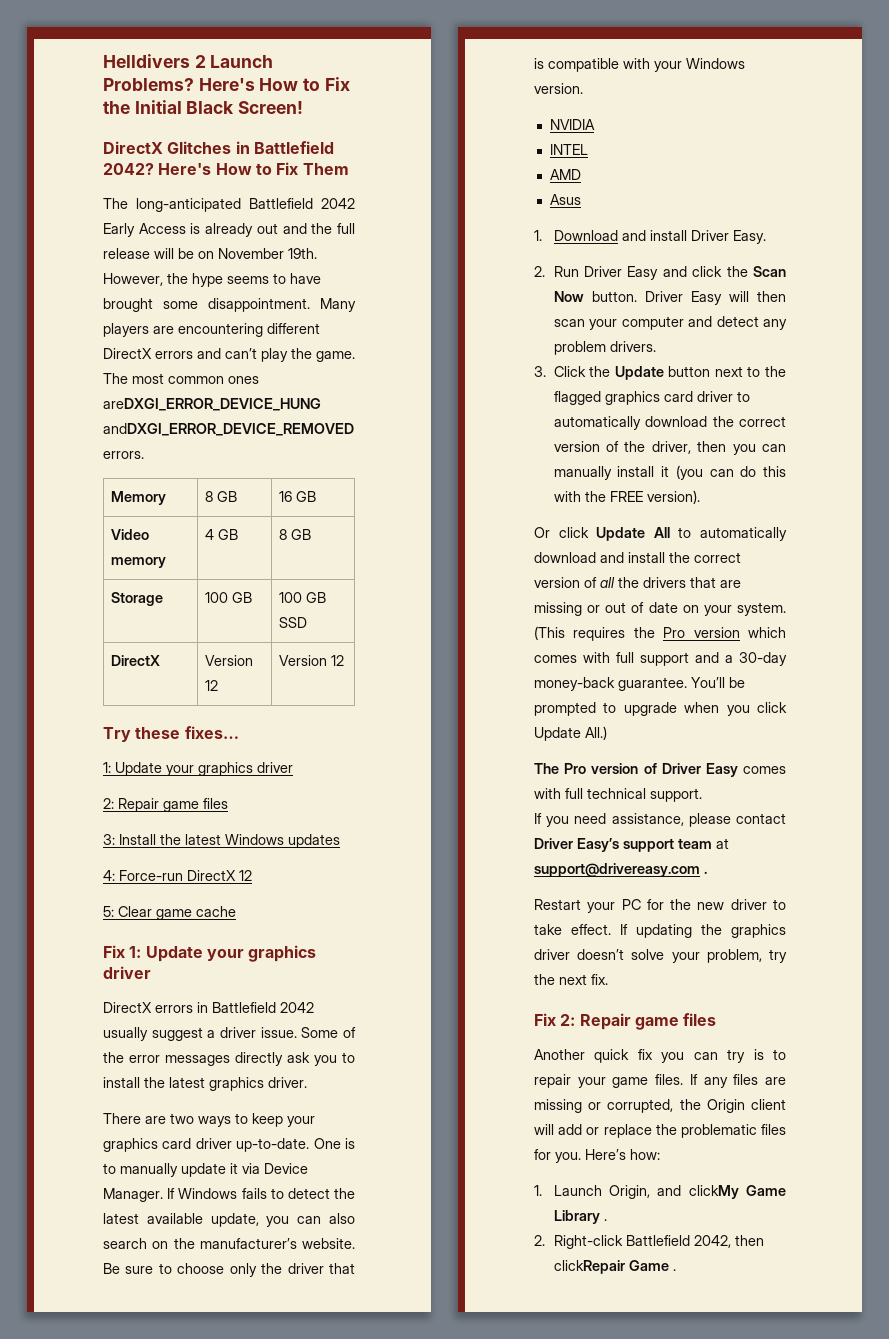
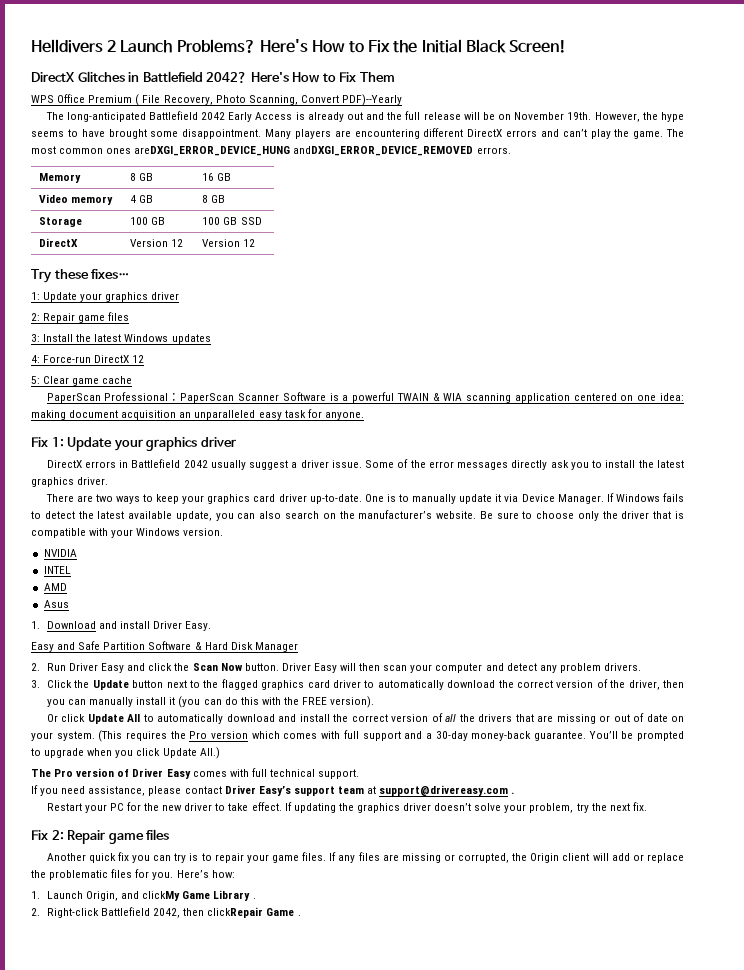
(349, 169) none -> [31,94,402,106] // WPS Office Premium ( File Recovery, Photo Scanning, Convert PDF)--Yearly
(236, 911) none -> [46,392,684,403] [31,409,364,420] // PaperScan Professional：PaperScan Scanner Software is a powerful TWAIN & WIA scanning application centered on one idea: making document acquisition an unparalleled easy task for anyone.
(766, 237) none -> [31,641,298,652] // Easy and Safe Partition Software & Hard Disk Manager

